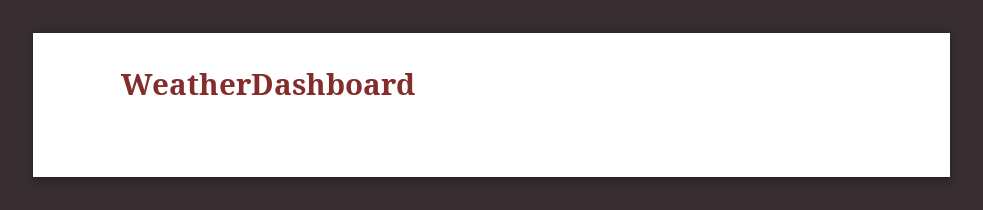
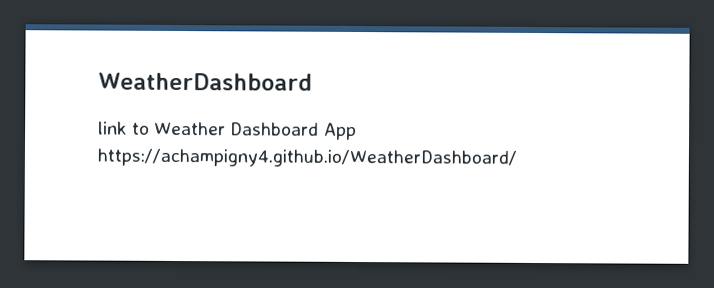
(415, 84) none -> [98,121,357,140] [97,148,517,168] // link to Weather Dashboard App https://achampigny4.github.io/WeatherDashboard/

